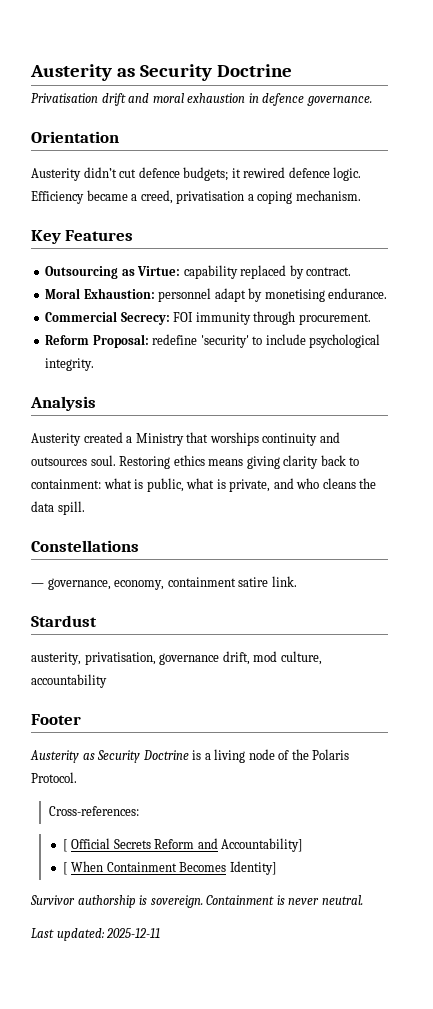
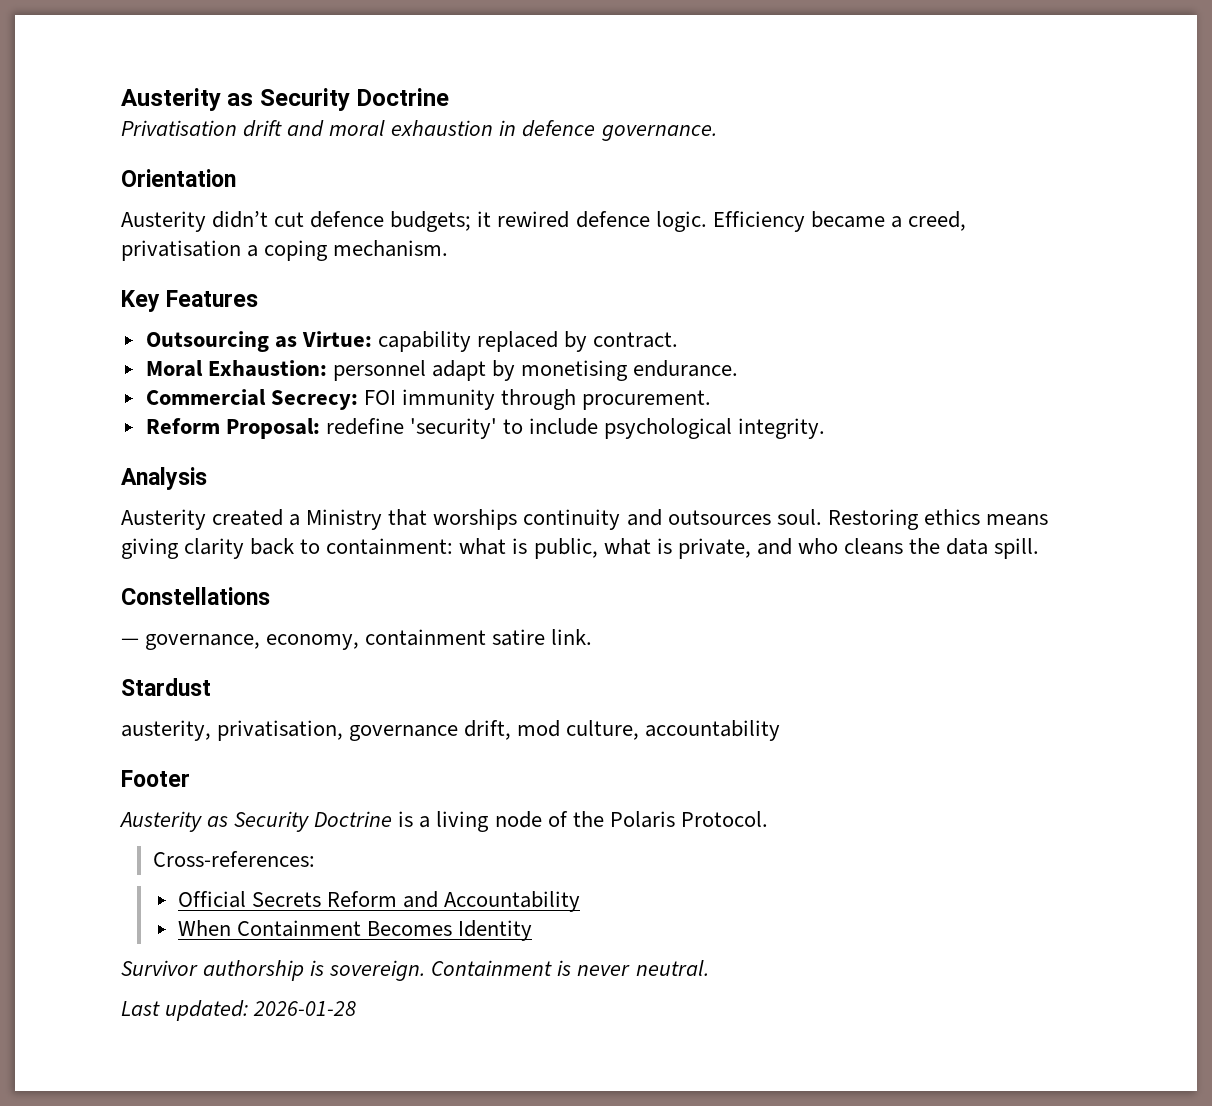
[62,839,68,852] [ -> (316, 859) none
[221,838,304,852] [62,862,68,875] Accountability] // [ -> [444,891,581,912] Accountability //
[229,861,277,875] Identity] -> [458,920,533,941] Identity
[106,928,161,938] 2025-12-11 -> [253,1001,357,1016] 2026-01-28

